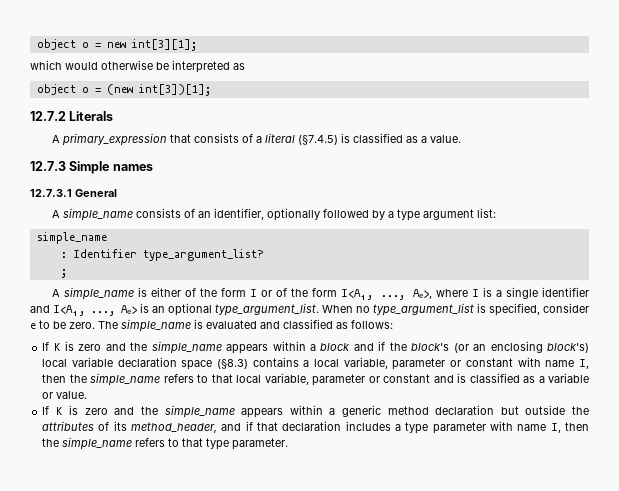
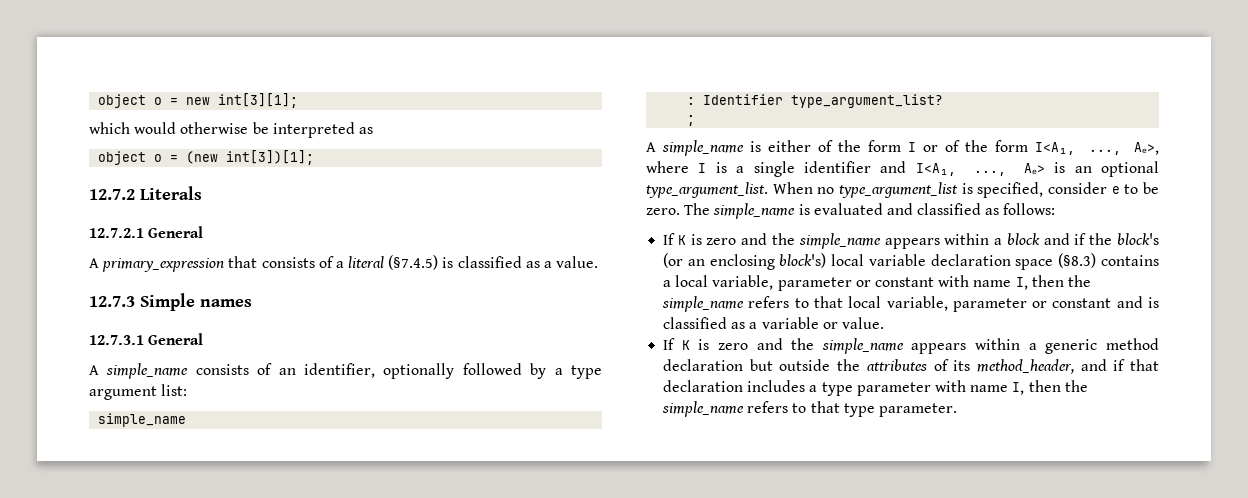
(114, 116) none -> [89,226,204,238] // 12.7.2.1 General

